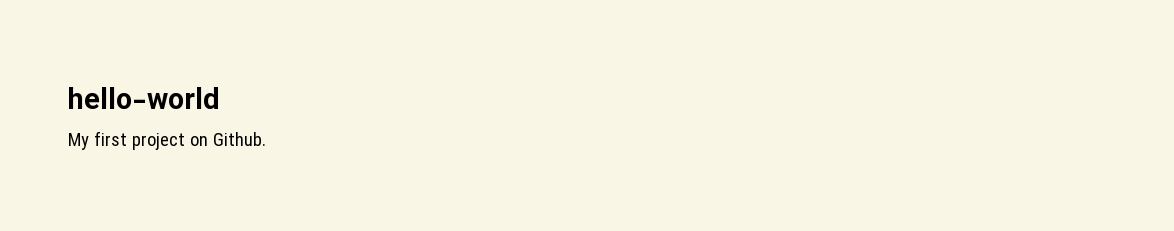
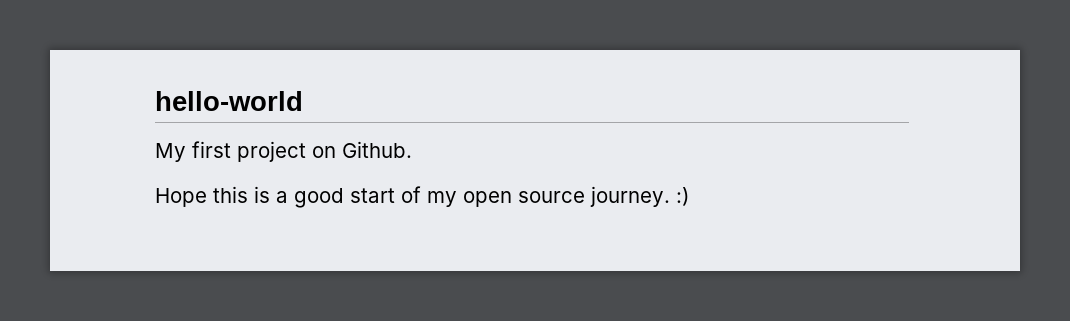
(266, 139) none -> [155,186,689,208] // Hope this is a good start of my open source journey. :)

